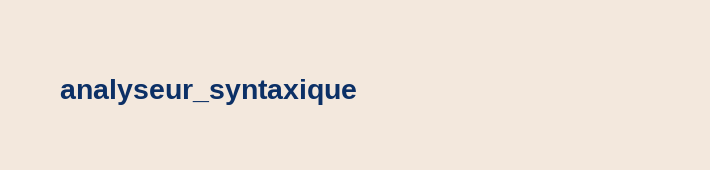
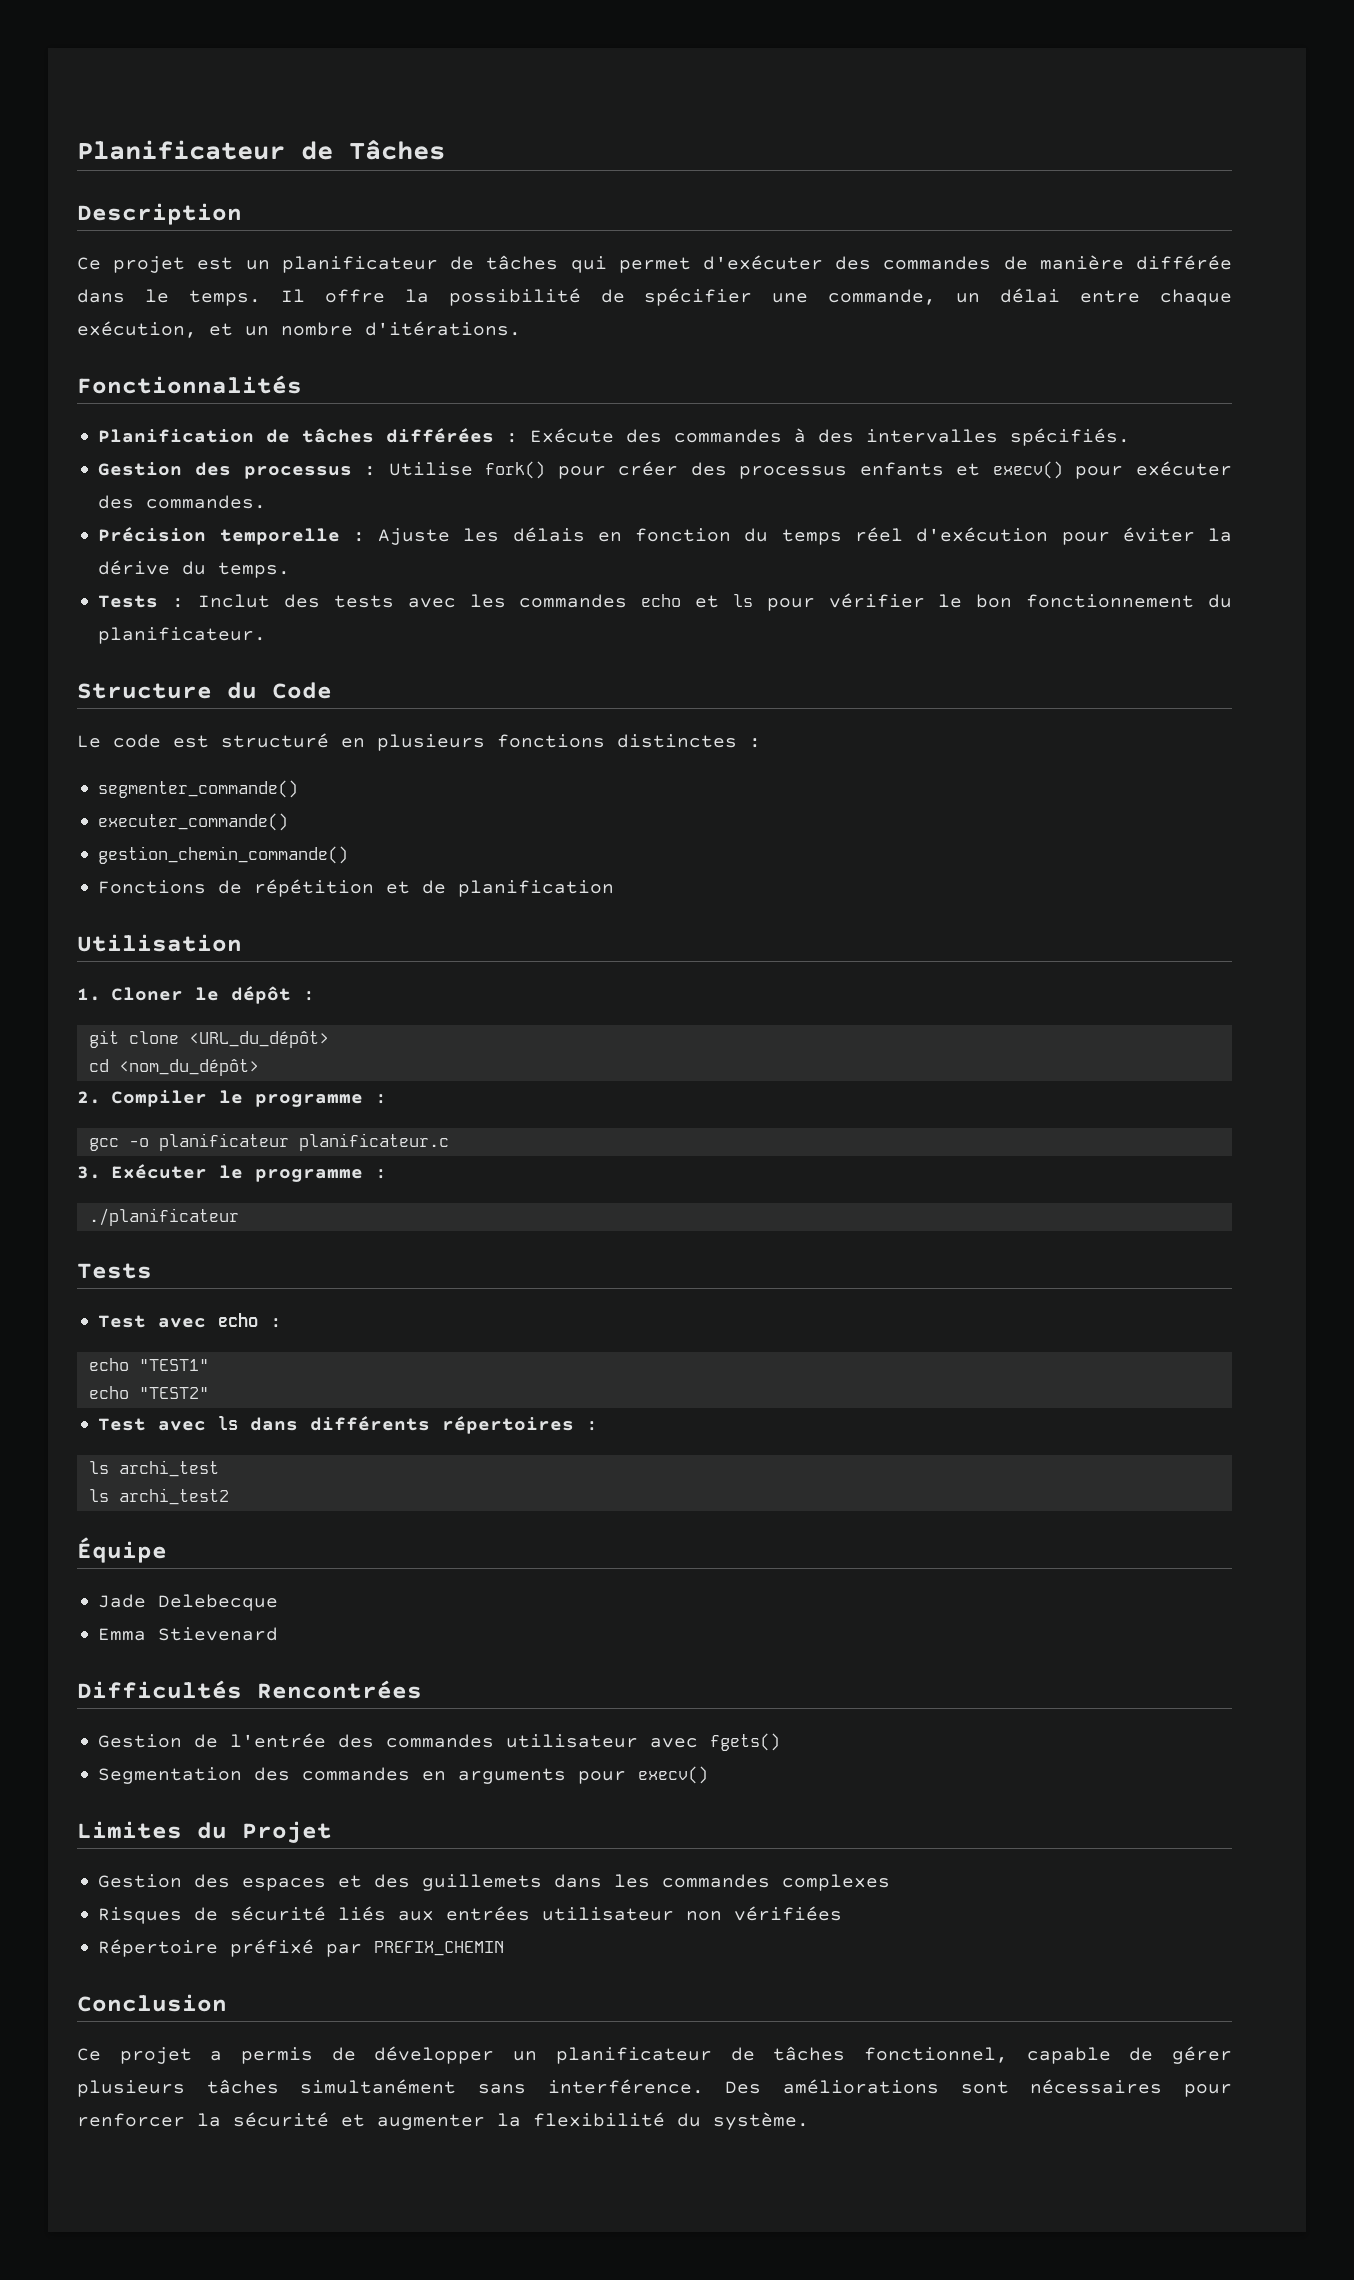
[60,79,357,105] analyseur_syntaxique -> [77,140,445,160] [77,203,242,225] [77,255,1232,273] [77,288,1232,306] [77,321,521,338] [77,375,302,394] [98,428,1131,446] [98,461,1232,479] [98,495,267,509] [98,527,1232,545] [98,560,291,578] [98,593,1232,611] [98,627,267,644] [77,682,332,699] [77,733,761,751] [98,780,299,798] [98,813,289,831] [98,846,349,864] [98,879,615,897] [77,934,242,952] [77,986,315,1004] [88,1030,329,1048] [88,1059,259,1076] [77,1090,387,1107] [88,1133,449,1151] [77,1164,387,1182] [88,1208,239,1226] [77,1263,152,1279] [98,1313,283,1328] [88,1358,209,1371] [88,1386,209,1399] [98,1416,599,1434] [88,1460,219,1477] [88,1488,229,1505] [77,1537,167,1563] [98,1594,279,1611] [98,1627,279,1641] [77,1680,422,1699] [98,1733,781,1751] [98,1766,709,1784] [77,1821,332,1843] [98,1874,891,1891] [98,1906,843,1924] [98,1939,505,1957] [77,1994,227,2012] [77,2046,1232,2064] [77,2079,1232,2097] [77,2112,809,2130] Planificateur de Tâches // Description // Ce projet est un planificateur de tâches qui permet d'exécuter des commandes de manière différée dans le temps. Il offre la possibilité de spécifier une commande, un délai entre chaque exécution, et un nombre d'itérations. // Fonctionnalités // Planification de tâches différées : Exécute des commandes à des intervalles spécifiés. // Gestion des processus : Utilise fork() pour créer des processus enfants et execv() pour exécuter des commandes. // Précision temporelle : Ajuste les délais en fonction du temps réel d'exécution pour éviter la dérive du temps. // Tests : Inclut des tests avec les commandes echo et ls pour vérifier le bon fonctionnement du planificateur. // Structure du Code // Le code est structuré en plusieurs fonctions distinctes : // segmenter_commande() // executer_commande() // gestion_chemin_commande() // Fonctions de répétition et de planification // Utilisation // 1. Cloner le dépôt : // git clone <URL_du_dépôt> // cd <nom_du_dépôt> // 2. Compiler le programme : // gcc -o planificateur planificateur.c // 3. Exécuter le programme : // ./planificateur // Tests // Test avec echo : // echo "TEST1" // echo "TEST2" // Test avec ls dans différents répertoires : // ls archi_test // ls archi_test2 // Équipe // Jade Delebecque // Emma Stievenard // Difficultés Rencontrées // Gestion de l'entrée des commandes utilisateur avec fgets() // Segmentation des commandes en arguments pour execv() // Limites du Projet // Gestion des espaces et des guillemets dans les commandes complexes // Risques de sécurité liés aux entrées utilisateur non vérifiées // Répertoire préfixé par PREFIX_CHEMIN // Conclusion // Ce projet a permis de développer un planificateur de tâches fonctionnel, capable de gérer plusieurs tâches simultanément sans interférence. Des améliorations sont nécessaires pour renforcer la sécurité et augmenter la flexibilité du système.

